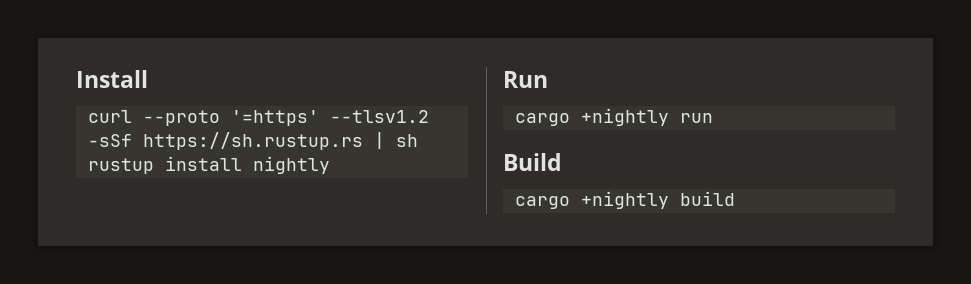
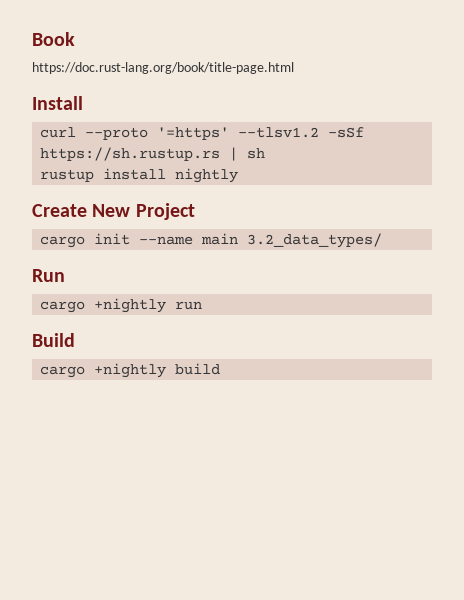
(76, 79) none -> [32,32,75,46] [32,62,294,74] Book // https://doc.rust-lang.org/book/title-page.html //
(330, 165) none -> [32,203,195,220] [40,233,383,248] // Create New Project // cargo init --name main 3.2_data_types/

